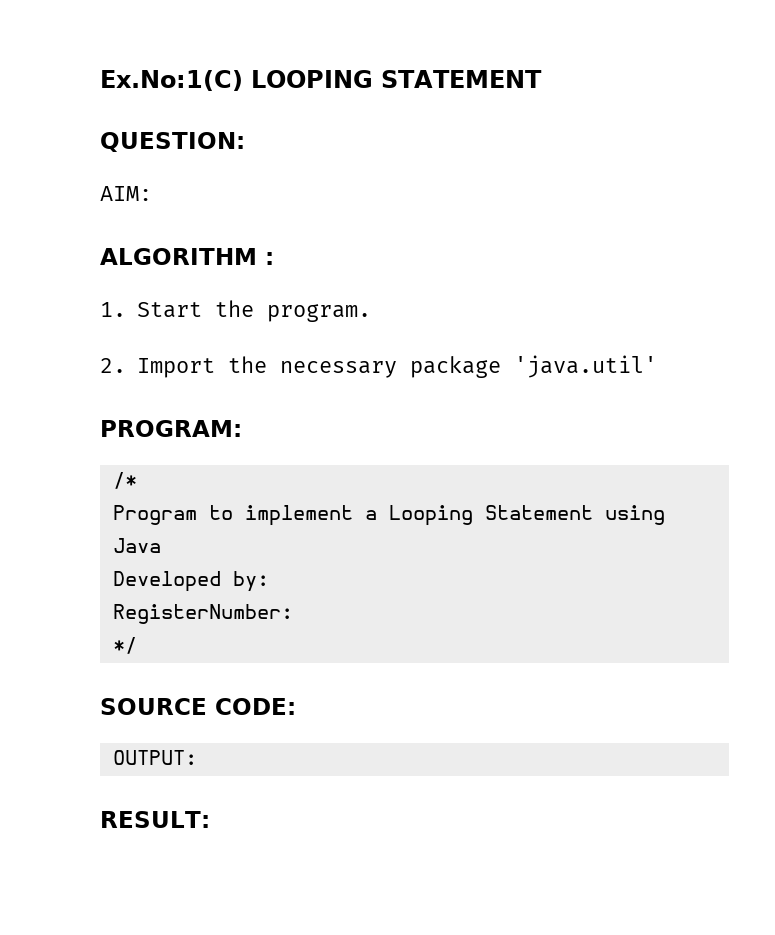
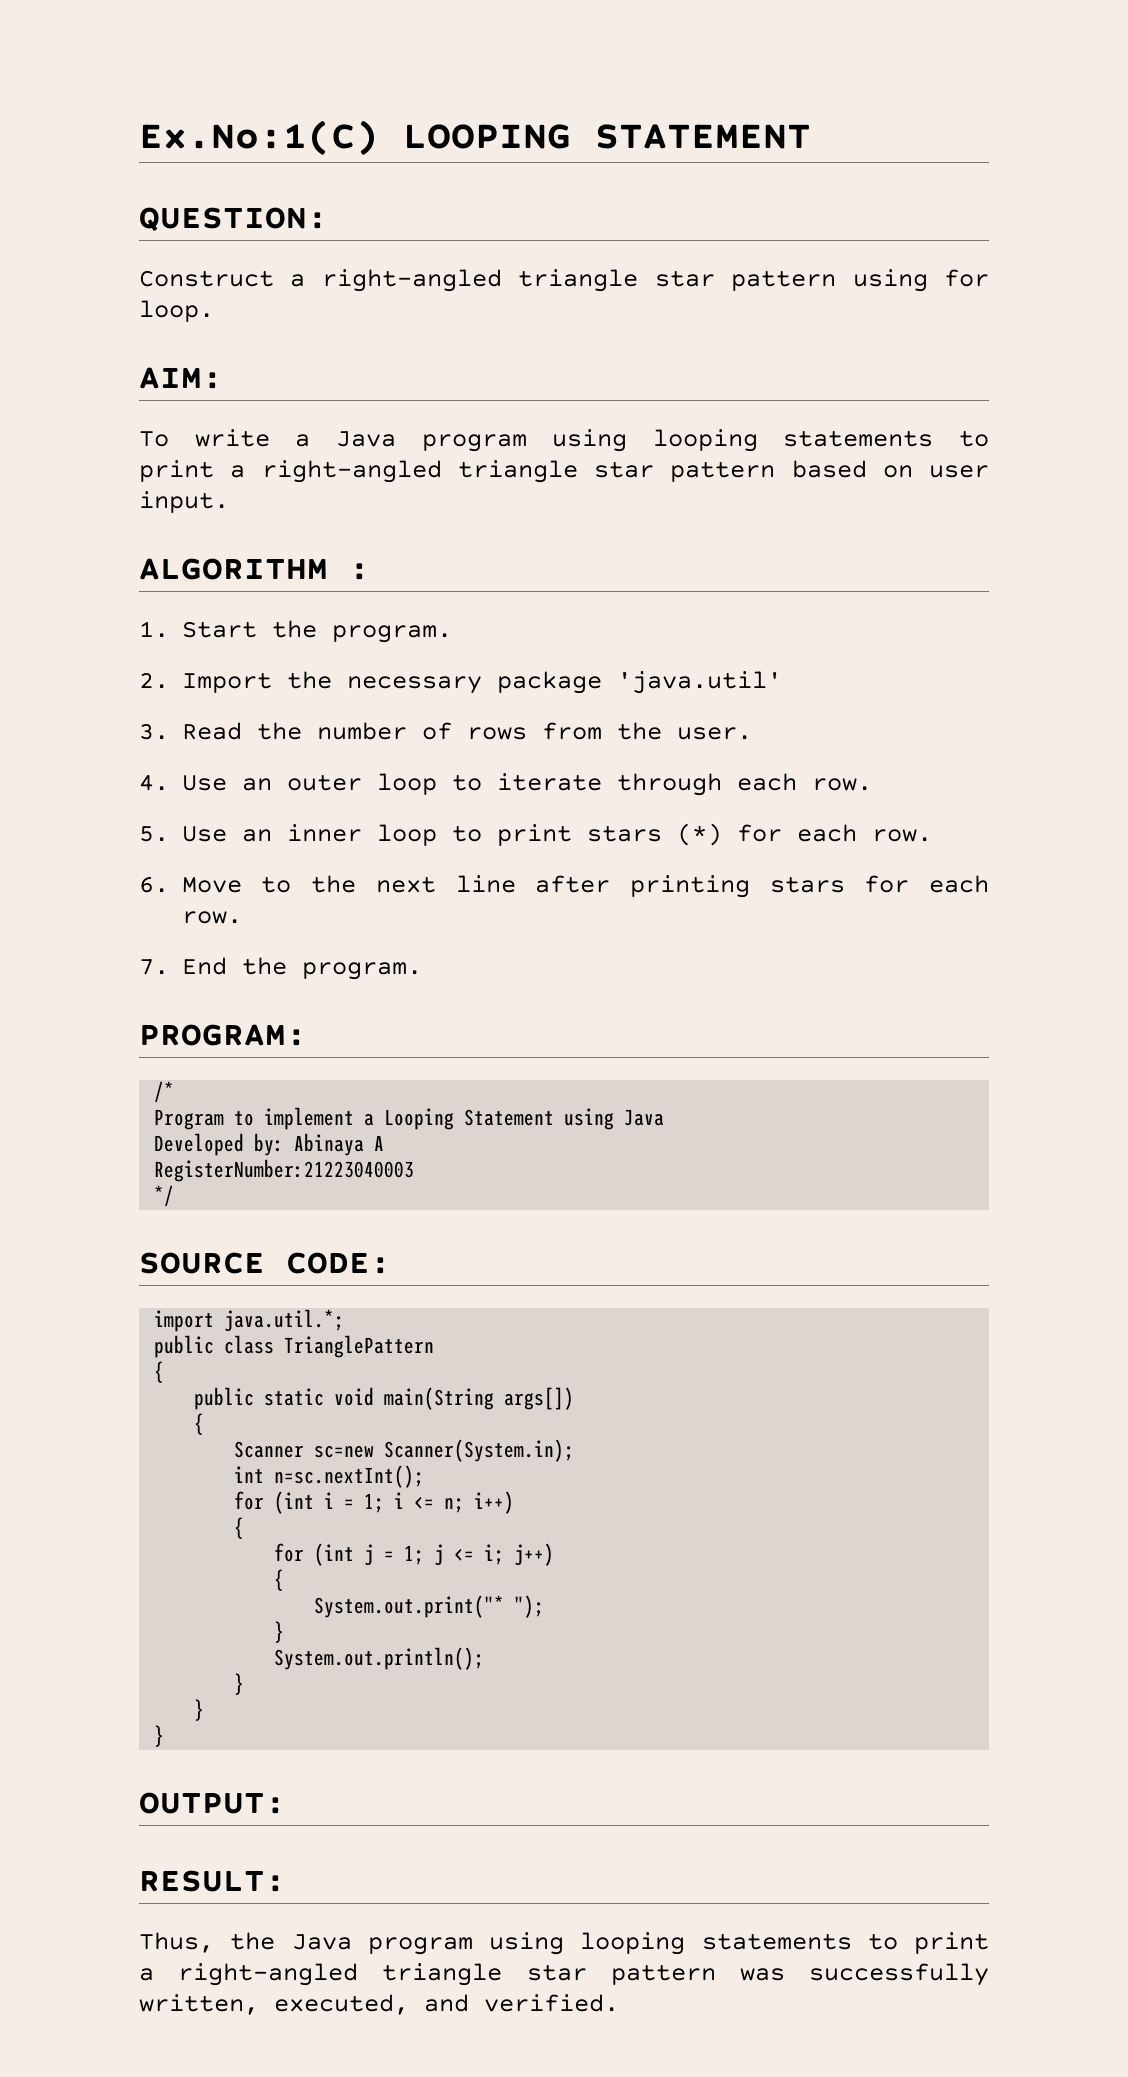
[100,186,152,201] AIM: -> [139,269,989,292] [139,300,214,322] [139,367,223,389] [139,429,989,452] [139,460,989,483] [139,491,229,513] Construct a right-angled triangle star pattern using for loop. // AIM: // To write a Java program using looping statements to print a right-angled triangle star pattern based on user input.
(657, 366) none -> [139,722,752,740] [139,773,872,796] [139,823,932,846] [139,875,990,898] [181,911,242,924] [139,957,422,980] // 3. Read the number of rows from the user. // 4. Use an outer loop to iterate through each row. // 5. Use an inner loop to print stars (*) for each row. // 6. Move to the next line after printing stars for each row. // 7. End the program.
[112,604,293,624] // RegisterNumber: -> [294,1133,385,1156] [154,1159,415,1182] Abinaya A // RegisterNumber:21223040003
[112,750,197,765] [100,811,210,828] OUTPUT: // RESULT: -> [154,1309,345,1332] [154,1335,435,1358] [154,1361,165,1383] [194,1387,575,1410] [194,1413,205,1435] [234,1439,575,1462] [234,1465,425,1488] [234,1491,515,1514] [234,1517,245,1539] [274,1543,555,1566] [274,1569,285,1591] [314,1595,545,1618] [274,1621,285,1643] [274,1647,485,1670] [234,1673,245,1695] [194,1699,205,1721] [154,1725,165,1747] [139,1792,286,1814] [139,1870,286,1892] [139,1932,989,1955] [139,1963,989,1986] [139,1994,619,2015] import java.util.*; // public class TrianglePattern // { // public static void main(String args[]) // { // Scanner sc=new Scanner(System.in); // int n=sc.nextInt(); // for (int i = 1; i <= n; i++) // { // for (int j = 1; j <= i; j++) // { // System.out.print("* "); // } // System.out.println(); // } // } // } // OUTPUT: // RESULT: // Thus, the Java program using looping statements to print a right-angled triangle star pattern was successfully written, executed, and verified.

